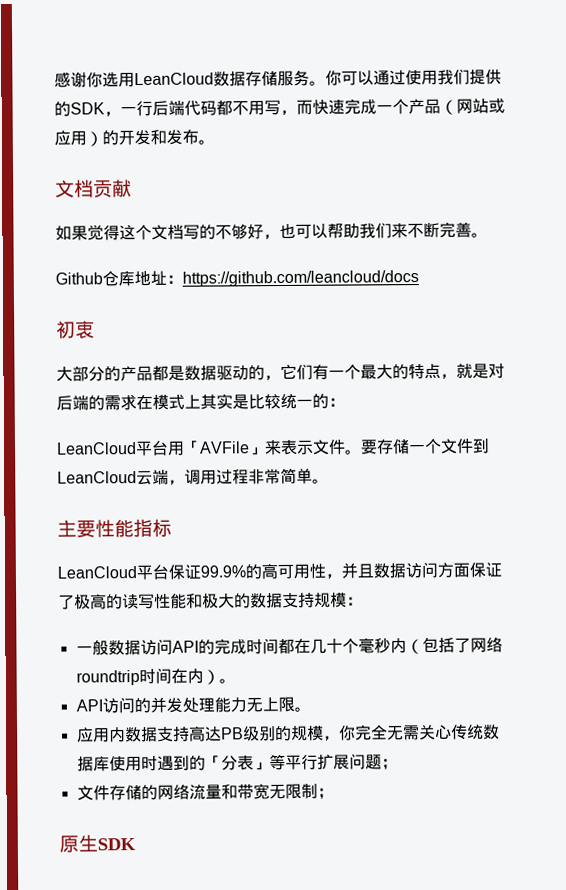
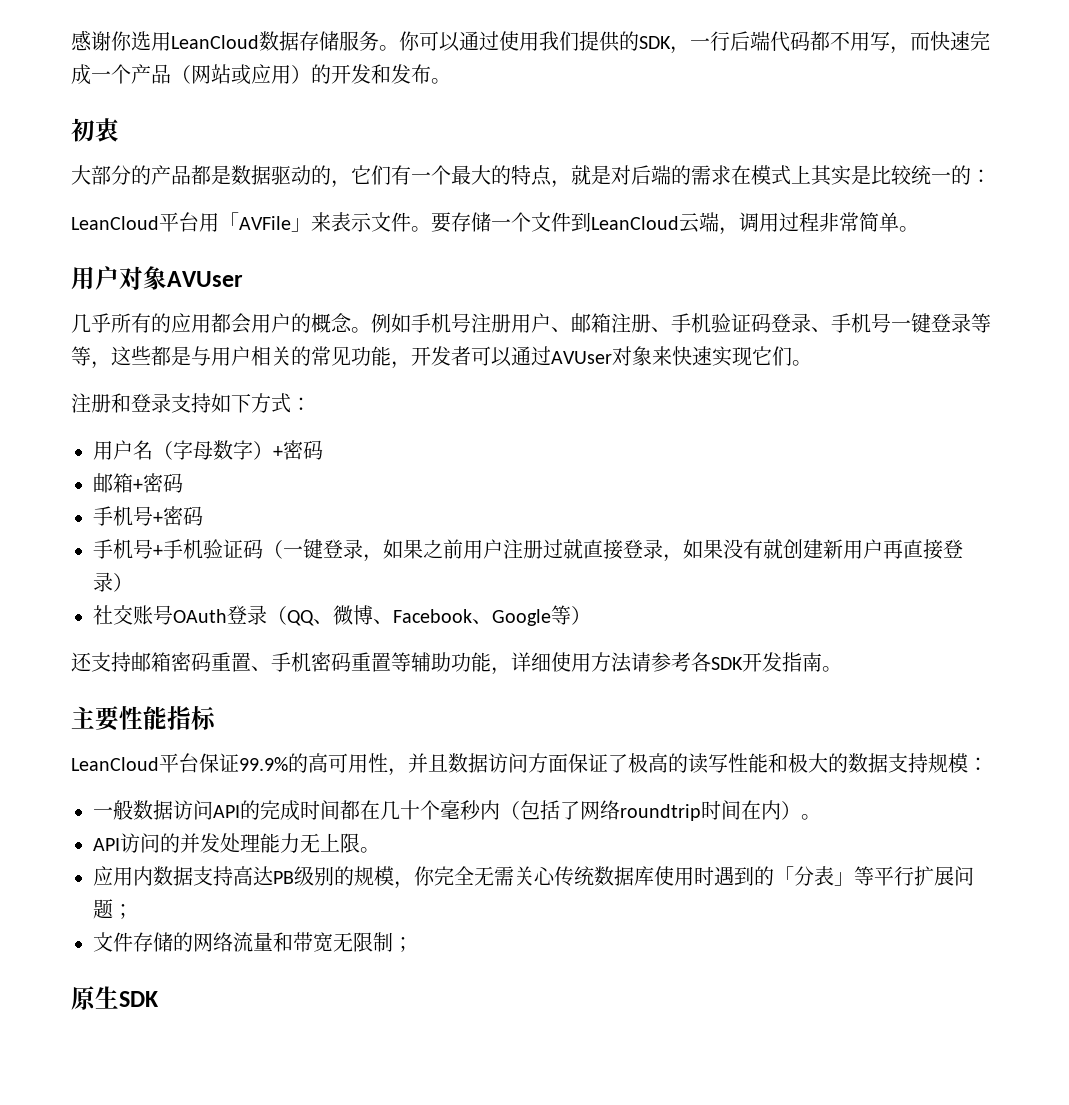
[55,179,132,198] [55,221,488,241] [55,270,419,287] // 文档贡献 // 如果觉得这个文档写的不够好，也可以帮助我们来不断完善。 // Github仓库地址：https://github.com/leancloud/docs -> (451, 81) none
(329, 481) none -> [71,266,243,290] [71,313,991,334] [71,346,812,369] [71,393,311,413] [93,440,323,460] [93,473,183,493] [93,506,203,526] [93,539,963,562] [93,572,133,592] [93,605,591,626] [71,652,842,675] // 用户对象AVUser // 几乎所有的应用都会用户的概念。例如手机号注册用户、邮箱注册、手机验证码登录、手机号一键登录等等，这些都是与用户相关的常见功能，开发者可以通过AVUser对象来快速实现它们。 // 注册和登录支持如下方式： // 用户名（字母数字）+密码 // 邮箱+密码 // 手机号+密码 // 手机号+手机验证码（一键登录，如果之前用户注册过就直接登录，如果没有就创建新用户再直接登录） // 社交账号OAuth登录（QQ、微博、Facebook、Google等） // 还支持邮箱密码重置、手机密码重置等辅助功能，详细使用方法请参考各SDK开发指南。

